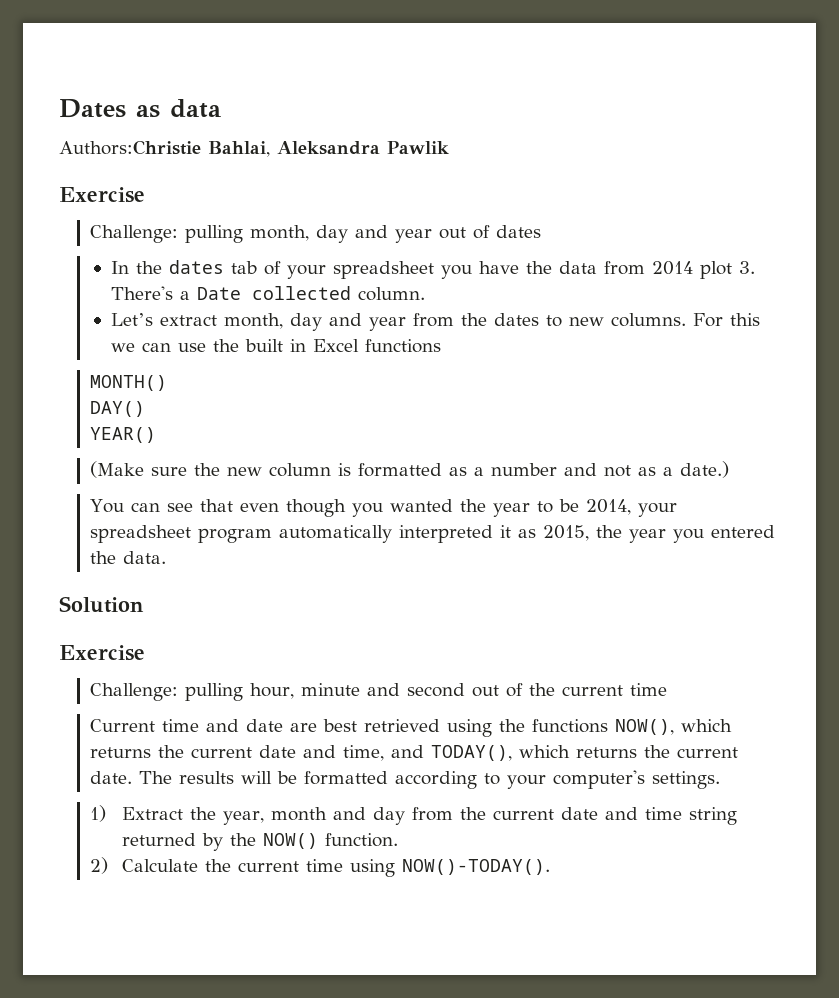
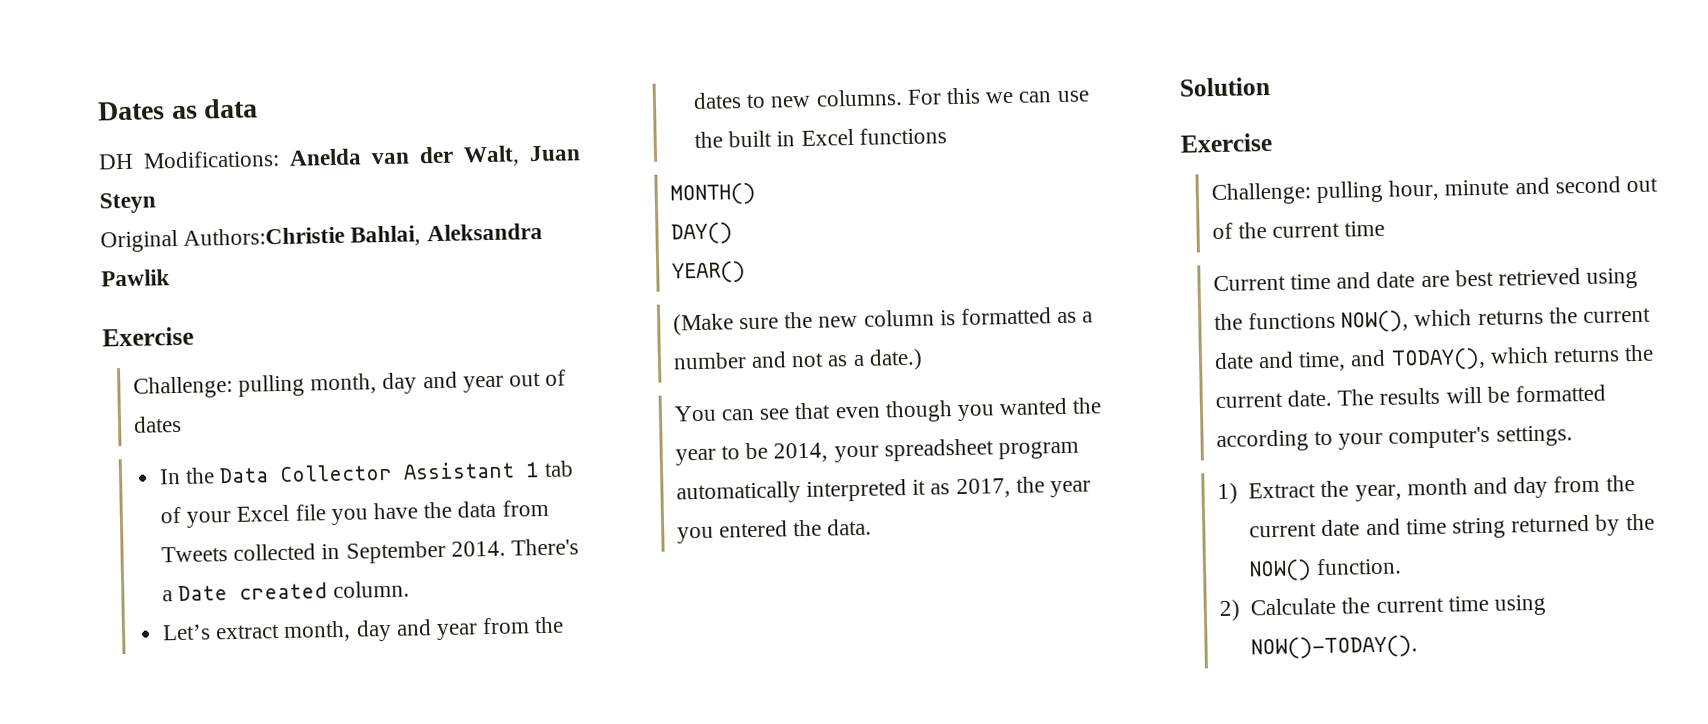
(221, 108) none -> [98,145,581,170] [99,192,156,214] [100,229,178,253] DH Modifications: Anelda van der Walt, Juan Steyn // Original
[169,260,225,274] dates -> [219,461,540,484] Data Collector Assistant 1
[333,261,435,279] spreadsheet -> [236,504,326,522] Excel file
[652,261,756,279] 2014 plot 3. -> [160,540,506,564] Tweets collected in September 2014.
[252,286,352,300] collected -> [239,582,329,600] created
[543,525,590,541] 2015, -> [955,478,1011,499] 2017,

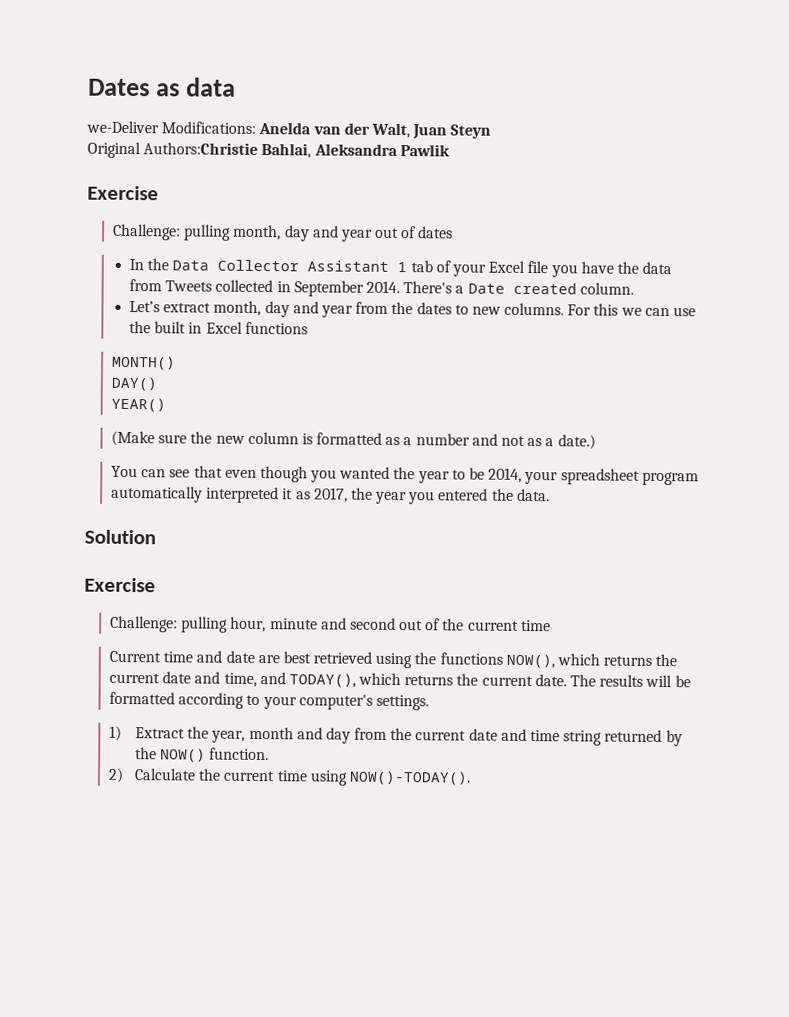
[98,153,134,170] DH -> [86,120,159,134] we-Deliver

